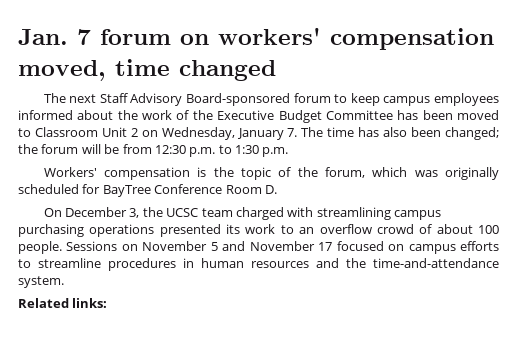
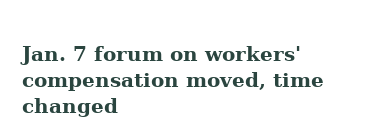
[43,93,499,106] [18,110,500,123] [18,127,499,140] [18,144,289,157] [43,167,499,180] [18,184,277,197] [43,207,442,220] [18,224,500,237] [18,241,499,254] [18,258,499,271] [18,276,64,288] [18,298,108,308] // The next Staff Advisory Board-sponsored forum to keep campus employees informed about the work of the Executive Budget Committee has been moved to Classroom Unit 2 on Wednesday, January 7. The time has also been changed; the forum will be from 12:30 p.m. to 1:30 p.m. // Workers' compensation is the topic of the forum, which was originally scheduled for BayTree Conference Room D. // On December 3, the UCSC team charged with streamlining campus purchasing operations presented its work to an overflow crowd of about 100 people. Sessions on November 5 and November 17 focused on campus efforts to streamline procedures in human resources and the time-and-attendance system. // Related links: -> (118, 107) none

